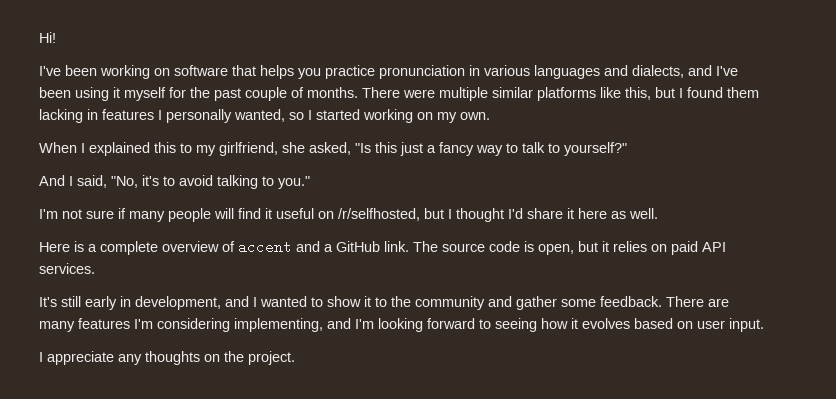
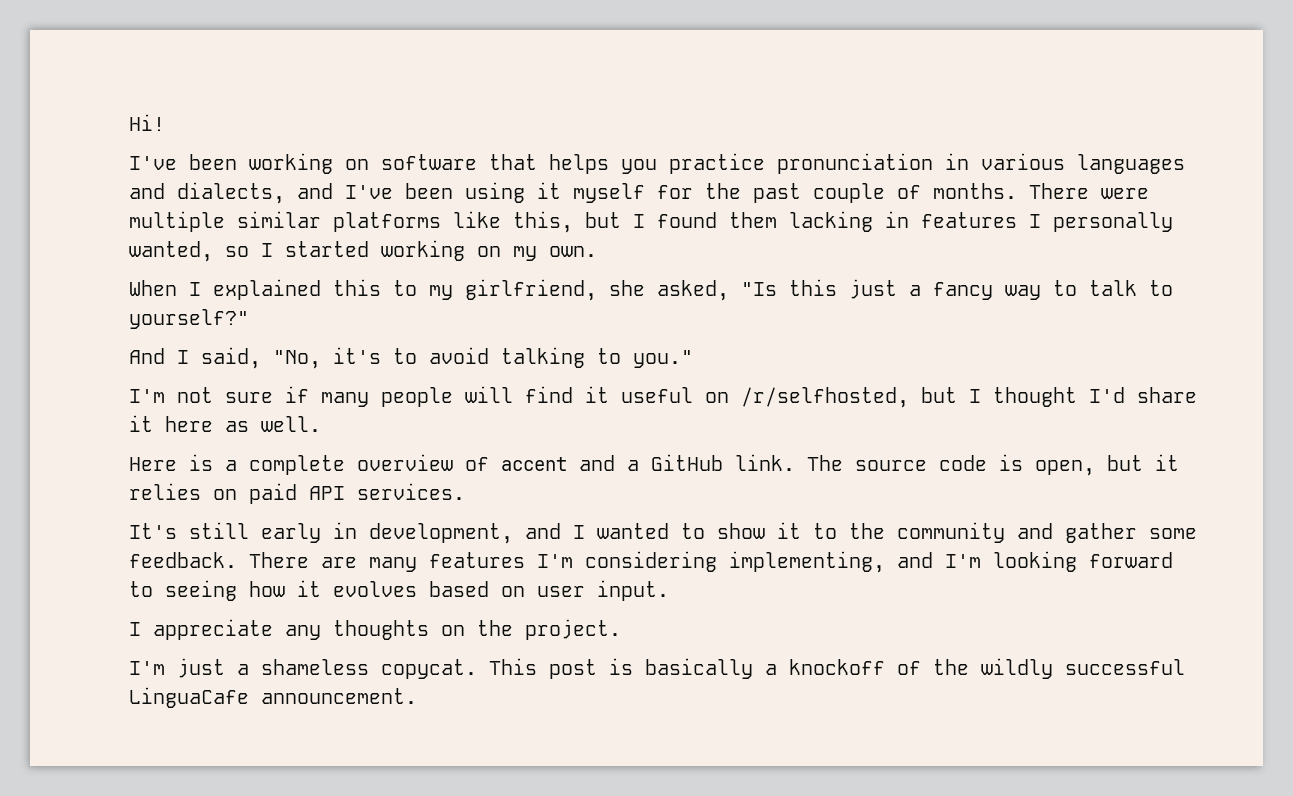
(295, 358) none -> [129,658,1185,679] [129,687,417,708] // I'm just a shameless copycat. This post is basically a knockoff of the wildly successful LinguaCafe announcement.

